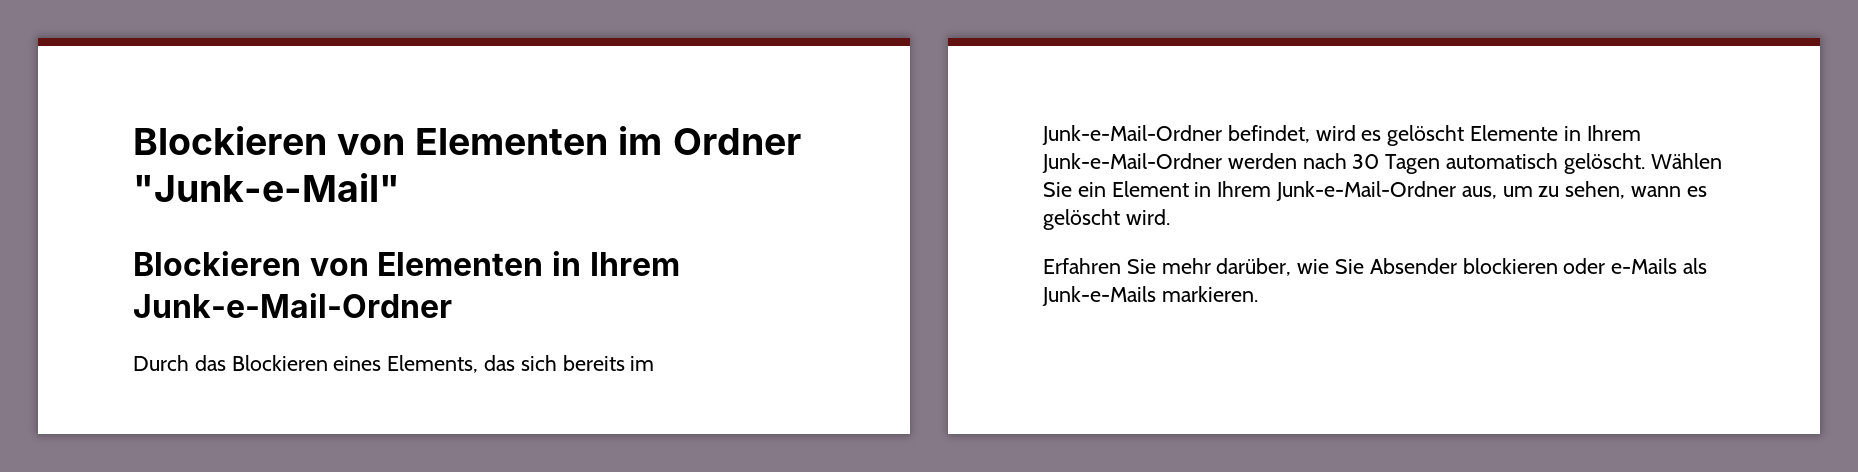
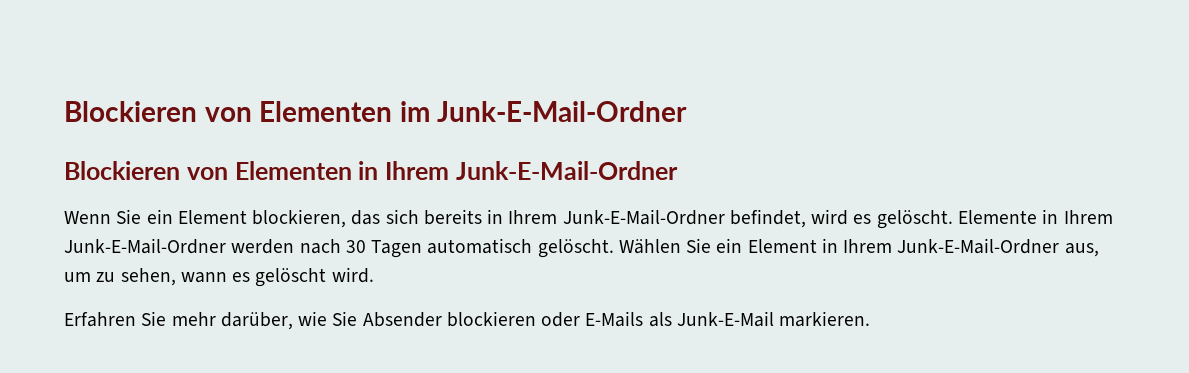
[672,128,801,155] [133,173,400,202] Ordner "Junk-e-Mail" -> [437,101,688,122] Junk-E-Mail-Ordner
[133,293,452,318] [133,355,655,373] [1042,125,1222,145] Junk-e-Mail-Ordner // Durch das Blockieren eines Elements, das sich bereits im Junk-e-Mail-Ordner -> [455,161,678,180] [64,209,725,228] Junk-E-Mail-Ordner // Wenn Sie ein Element blockieren, das sich bereits in Ihrem Junk-E-Mail-Ordner
[1387,125,1465,146] gelöscht -> [876,210,953,229] gelöscht.
[1042,153,1222,173] Junk-e-Mail-Ordner -> [64,238,226,254] Junk-E-Mail-Ordner
[1276,181,1457,201] Junk-e-Mail-Ordner -> [897,238,1060,254] Junk-E-Mail-Ordner
[1611,258,1708,274] [1042,286,1156,306] e-Mails als Junk-e-Mails -> [585,311,774,327] E-Mails als Junk-E-Mail

